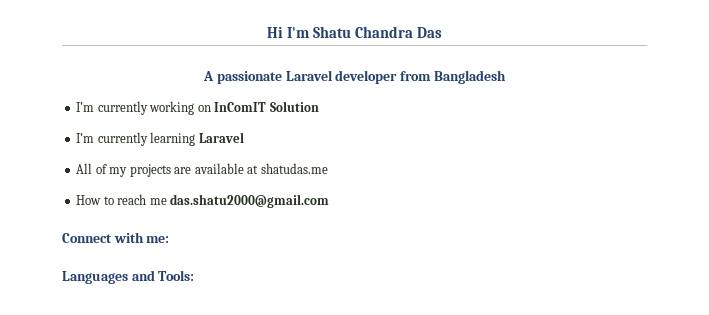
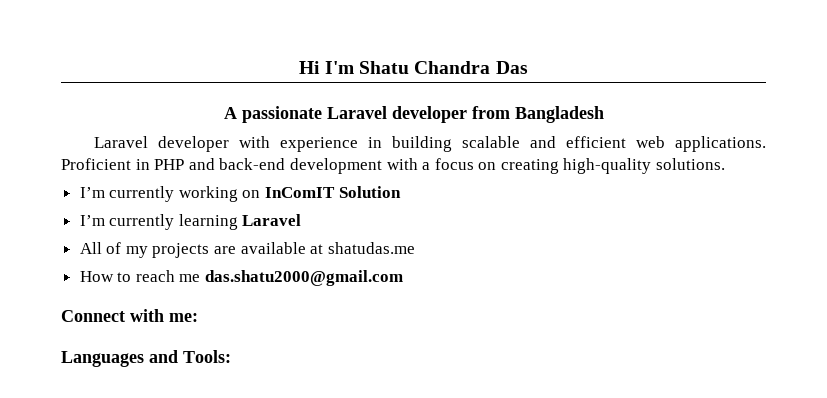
(506, 77) none -> [93,136,766,152] [61,158,726,174] // Laravel developer with experience in building scalable and efficient web applications. Proficient in PHP and back-end development with a focus on creating high-quality solutions.

